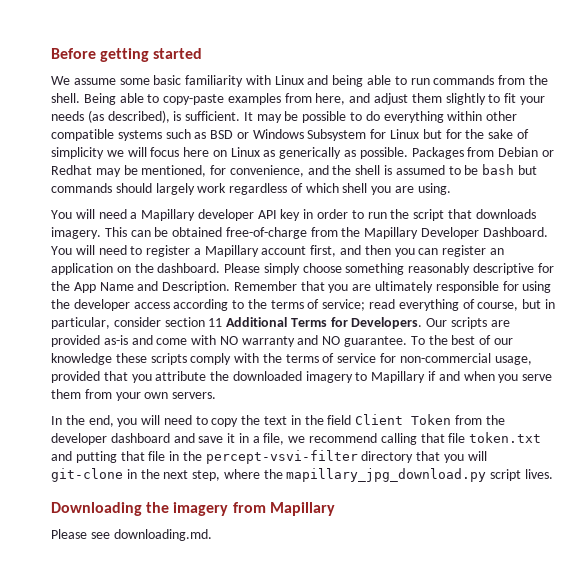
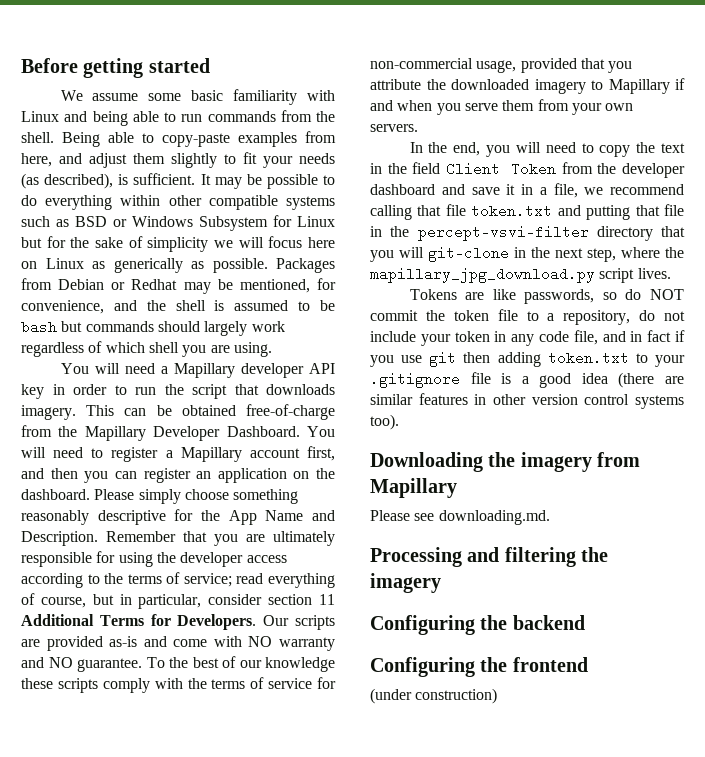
(554, 474) none -> [409,289,684,304] [370,309,685,325] [370,330,685,346] [370,351,685,367] [370,372,684,388] [370,393,684,409] [370,414,399,430] // Tokens are like passwords, so do NOT commit the token file to a repository, do not include your token in any code file, and in fact if you use git then adding token.txt to your .gitignore file is a good idea (there are similar features in other version control systems too).
(212, 535) none -> [370,547,609,567] [370,573,441,593] [370,615,585,635] [370,657,588,677] [370,688,498,704] // Processing and filtering the imagery // Configuring the backend // Configuring the frontend // (under construction)

